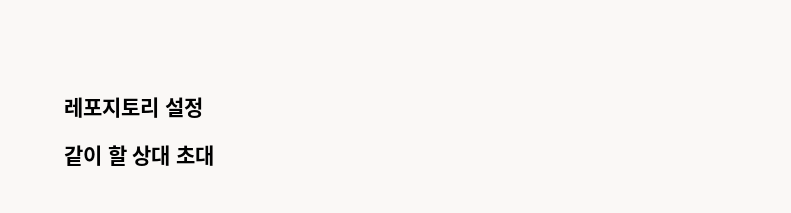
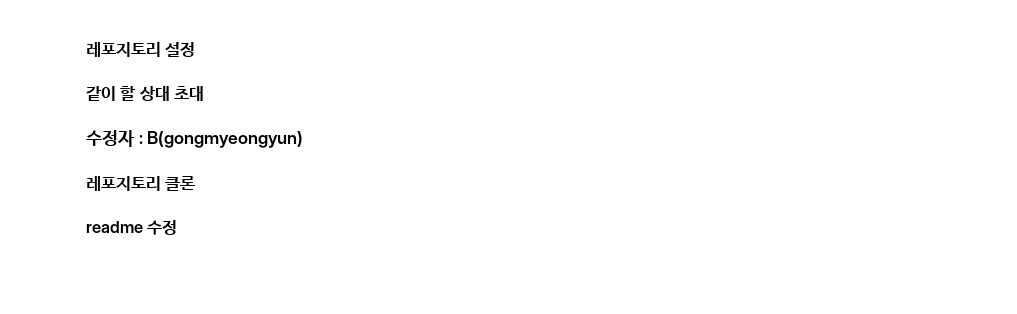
(215, 155) none -> [86,130,304,148] [86,176,197,191] [86,220,178,235] // 수정자 : B(gongmyeongyun) // 레포지토리 클론 // readme 수정

